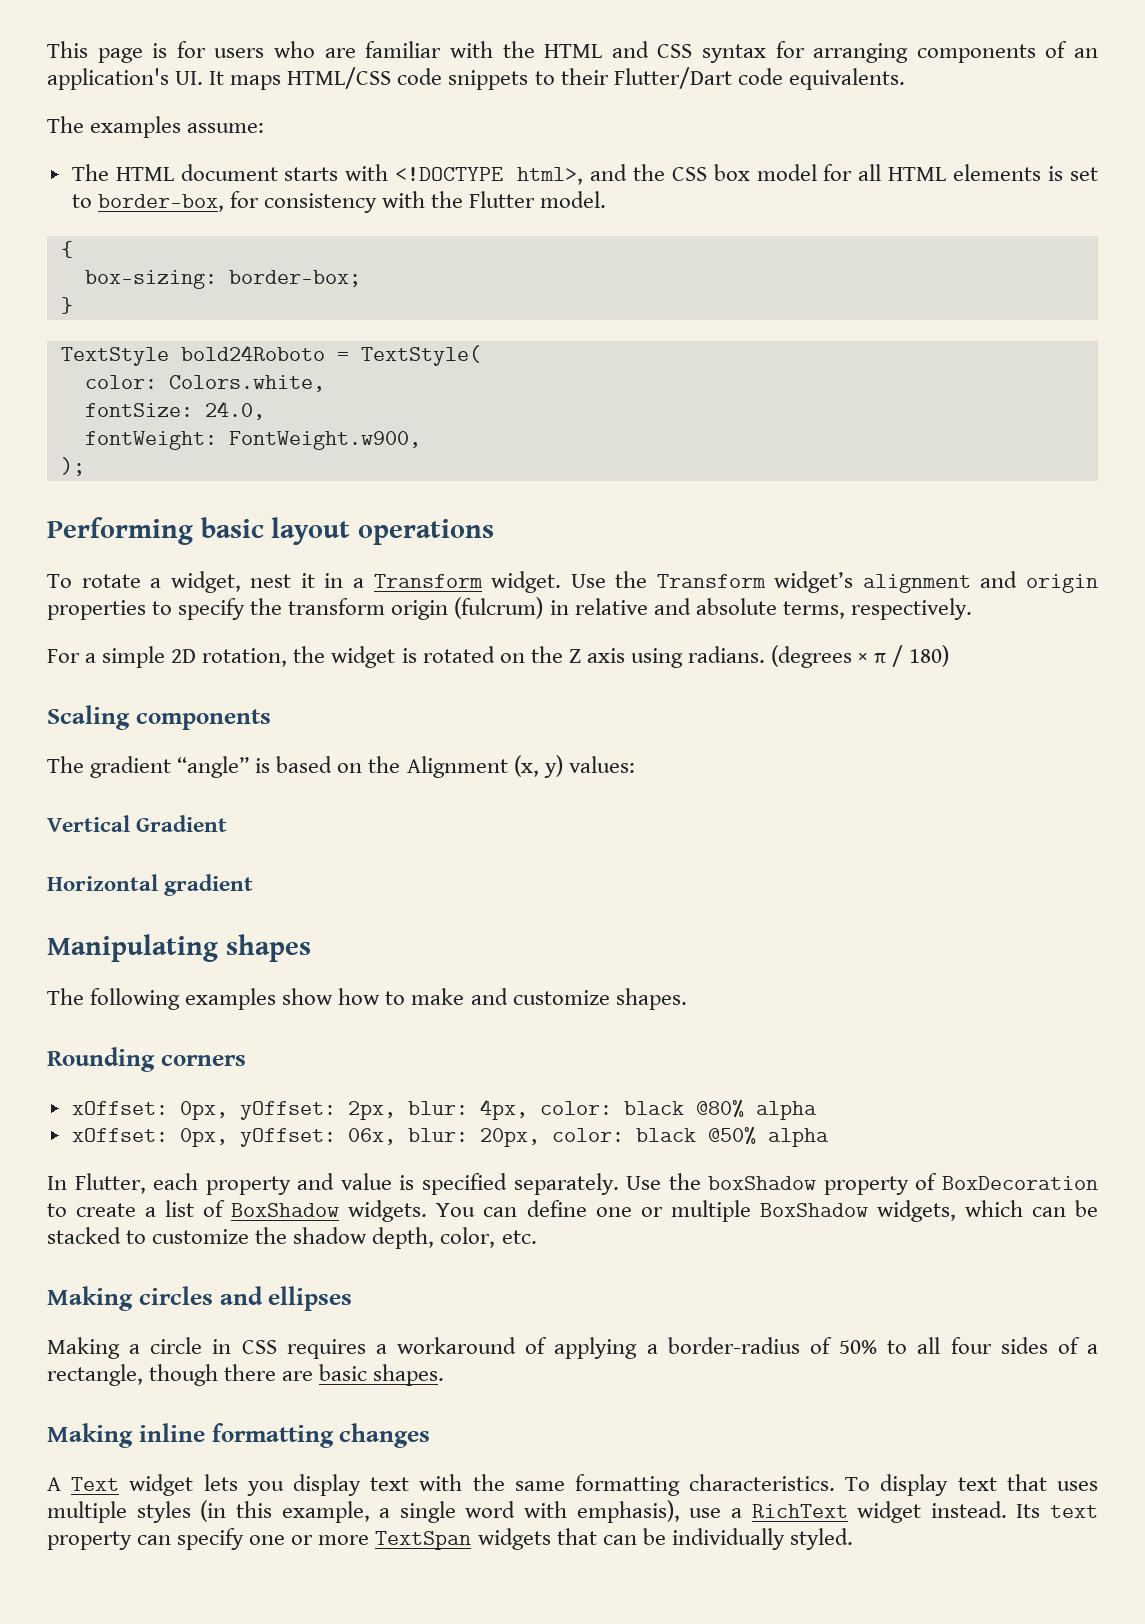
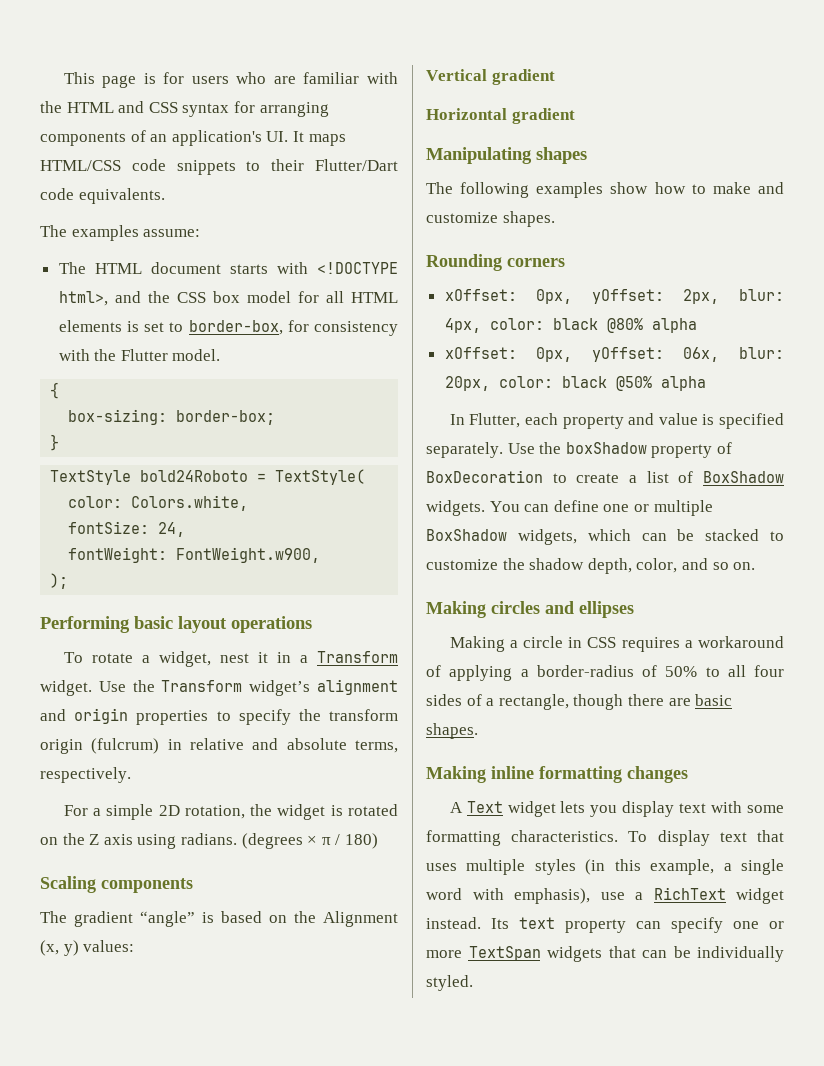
[204,401,265,420] 24.0, -> [158,522,186,537] 24,
[136,815,228,832] Gradient -> [491,69,555,85] gradient
[501,1230,537,1244] etc. -> [681,558,756,570] and so on.
[472,1474,565,1491] the same -> [747,805,784,813] some

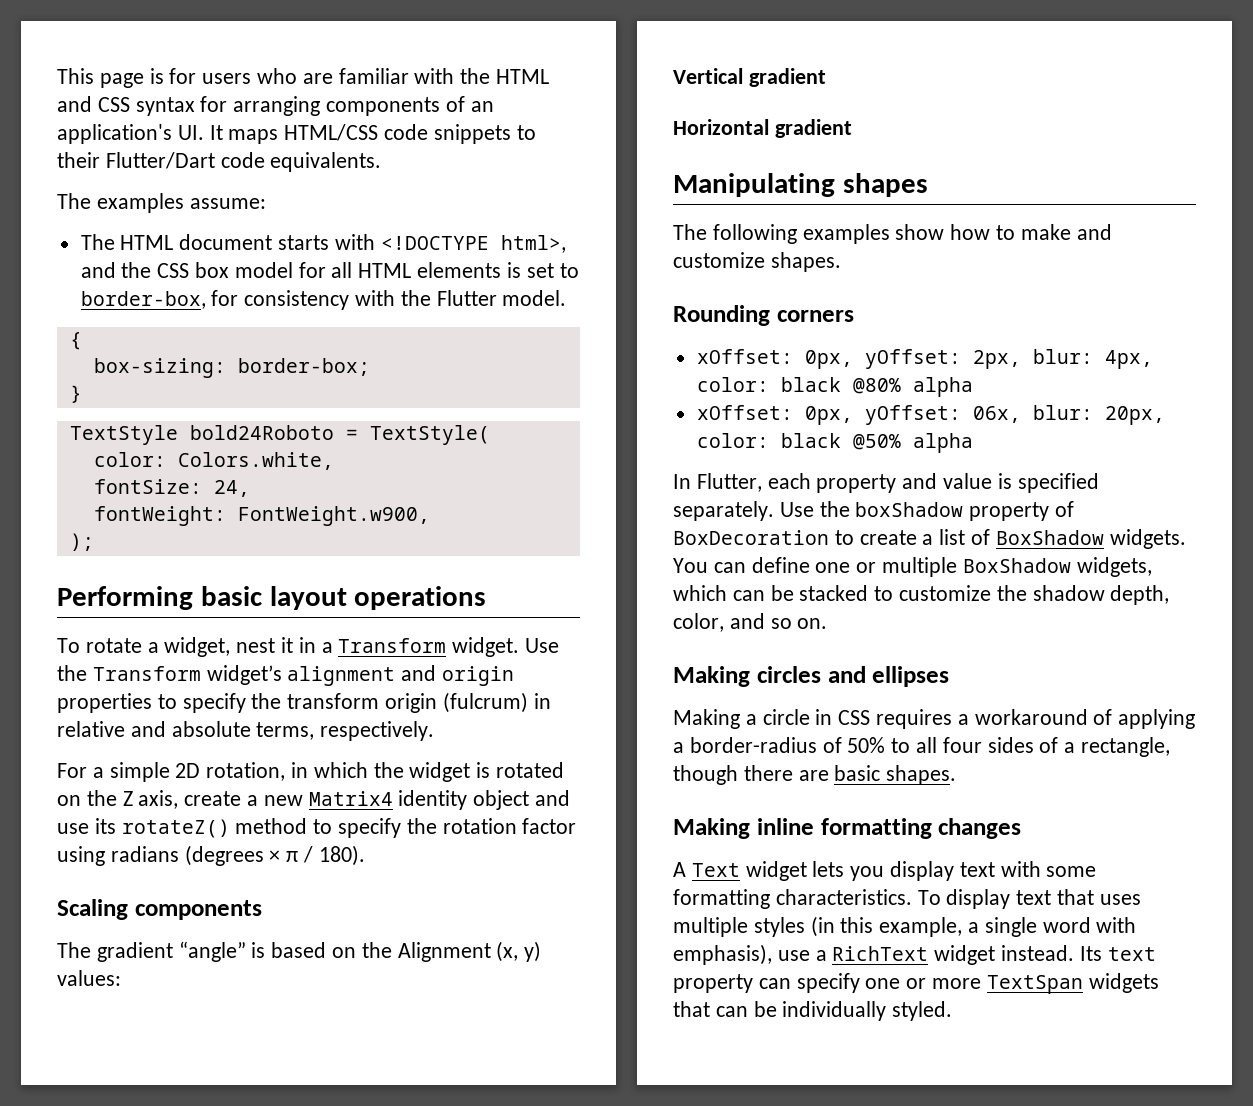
(245, 812) none -> [291,762,368,778] in which
[103,833,237,849] axis using radians. -> [138,790,571,810] [57,818,577,838] [57,846,179,866] axis, create a new Matrix4 identity object and use its rotateZ() method to specify the rotation factor using radians
[344,833,378,849] 180) -> [318,845,365,866] 180).

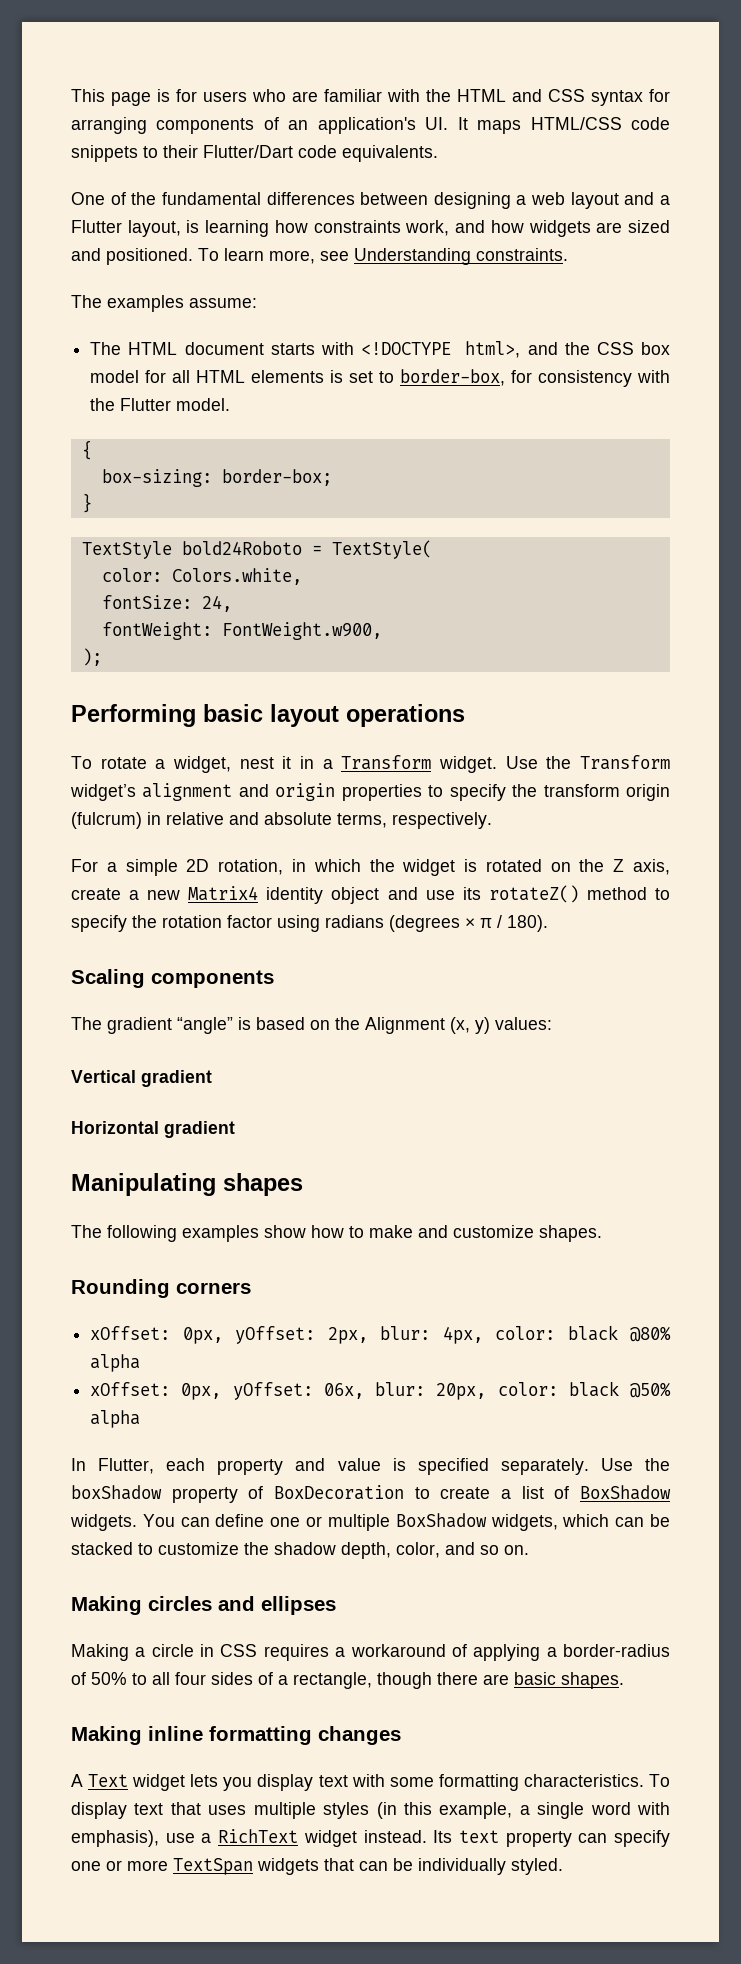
(382, 162) none -> [71,192,670,209] [71,220,671,237] [71,248,568,265] // One of the fundamental differences between designing a web layout and a Flutter layout, is learning how constraints work, and how widgets are sized and positioned. To learn more, see Understanding constraints.

